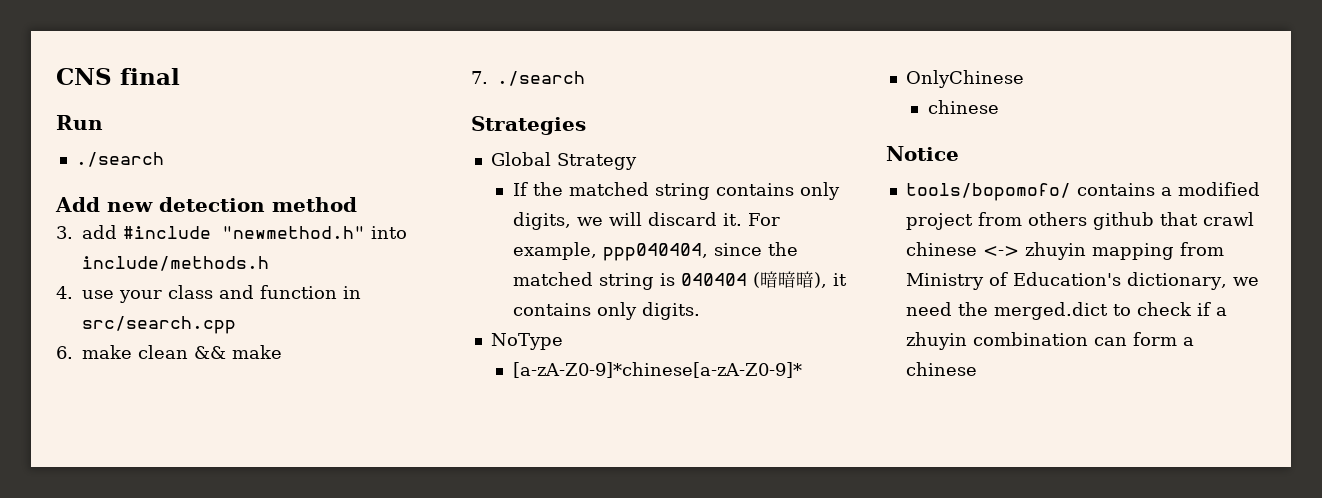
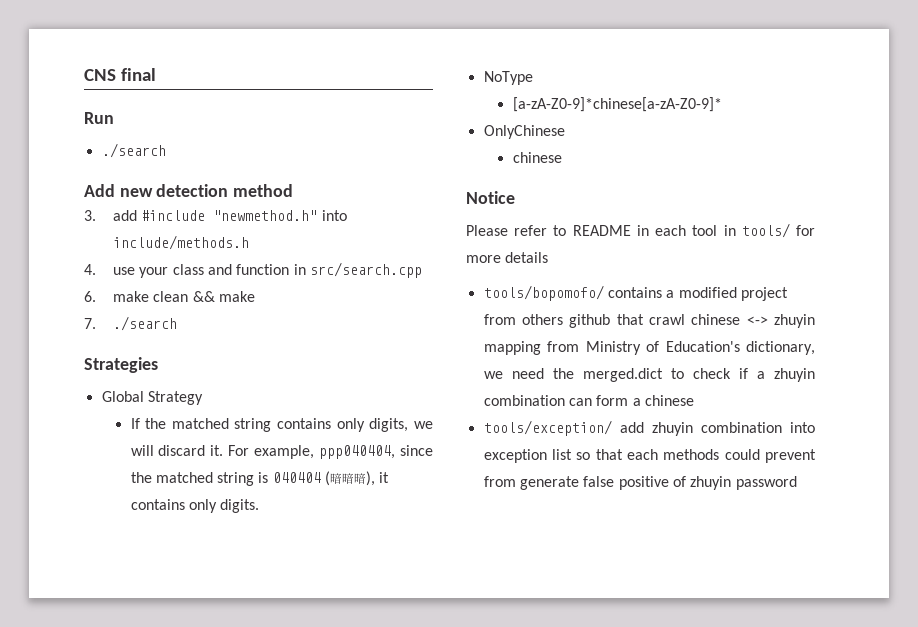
(959, 153) none -> [466,223,815,238] [466,252,549,263] // Please refer to README in each tool in tools/ for more details
(977, 369) none -> [483,420,815,436] [483,449,816,463] [483,476,797,490] // tools/exception/ add zhuyin combination into exception list so that each methods could prevent from generate false positive of zhuyin password

